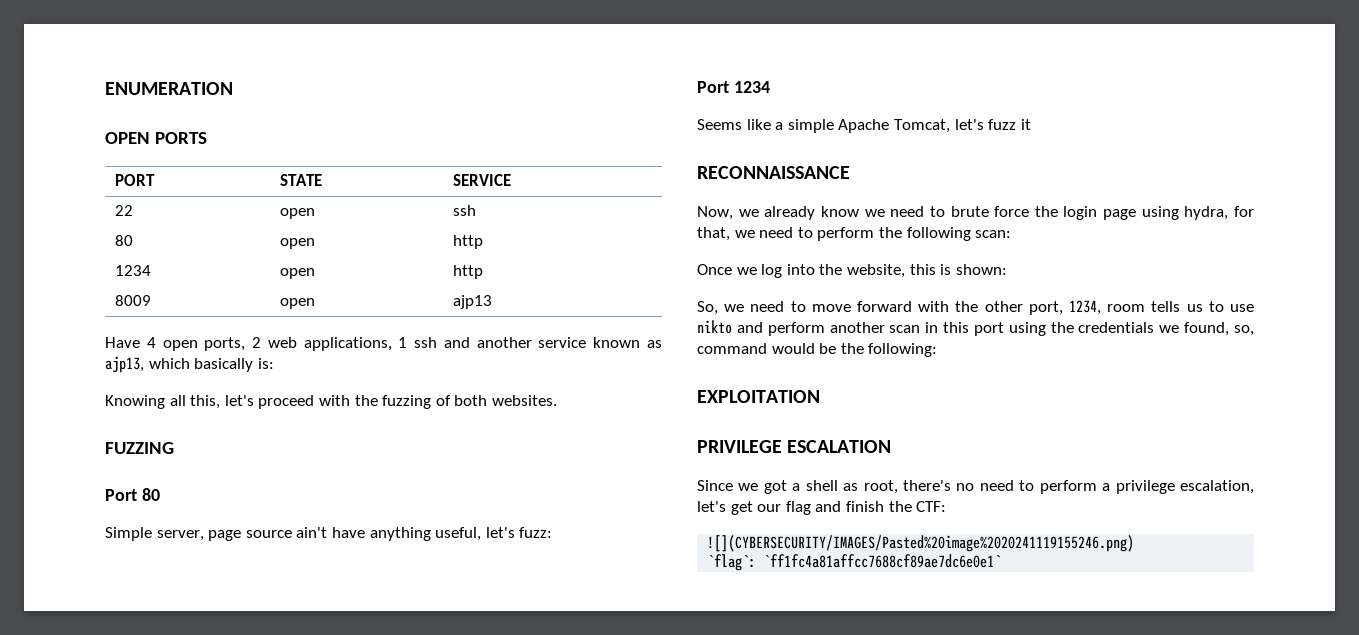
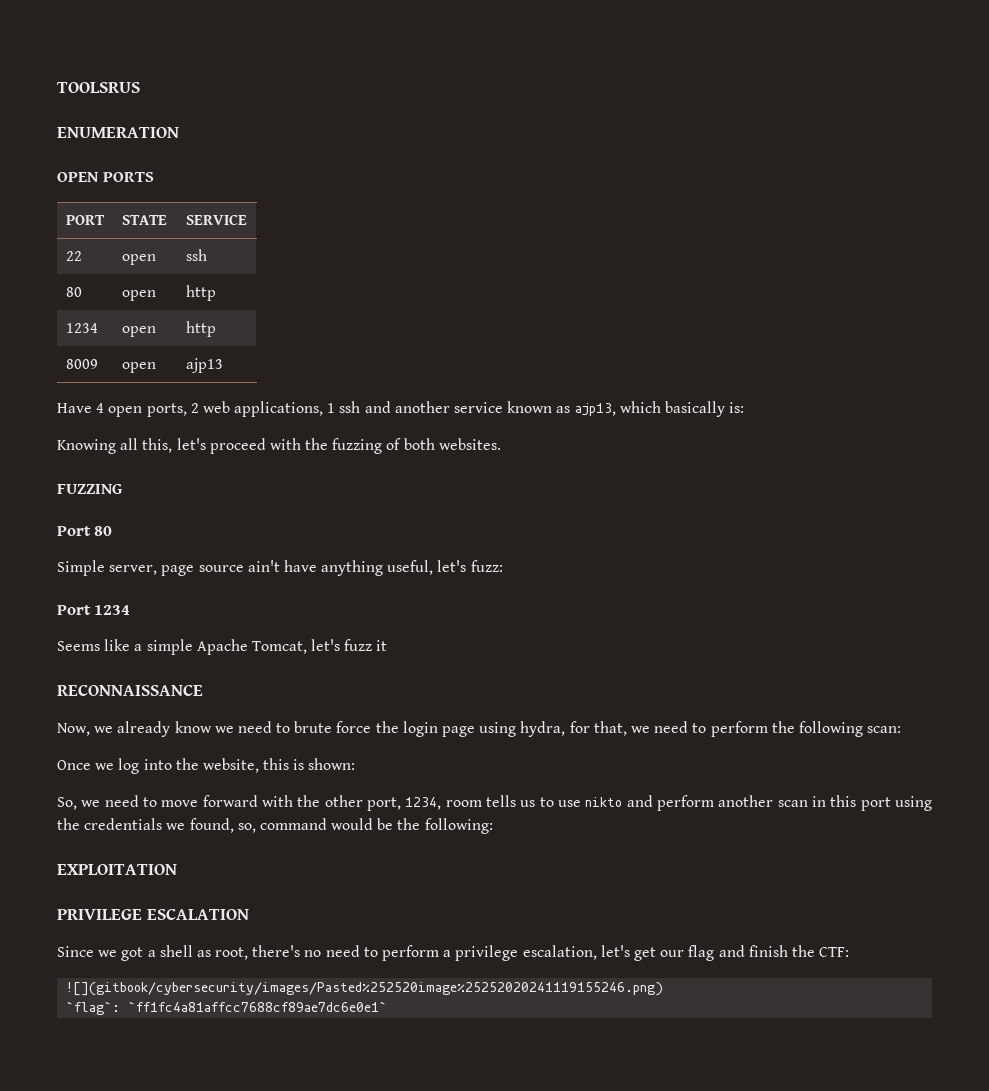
(105, 88) none -> [57,82,140,93] TOOLSRUS //
[707,535,1135,552] ![](CYBERSECURITY/IMAGES/Pasted%20image%2020241119155246.png) -> [66,982,664,996] ![](gitbook/cybersecurity/images/Pasted%252520image%25252020241119155246.png)

